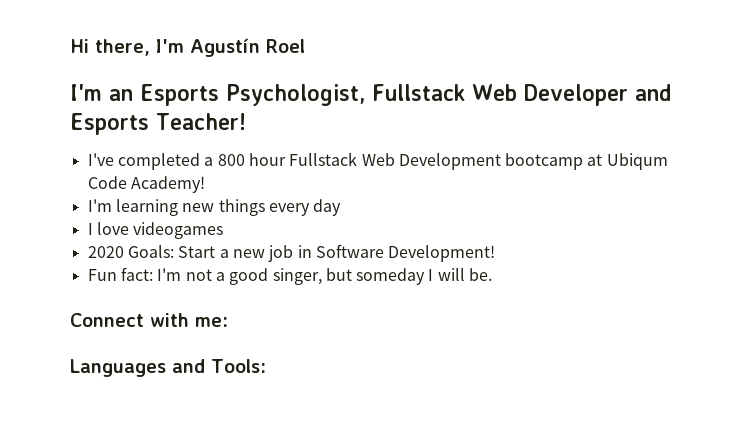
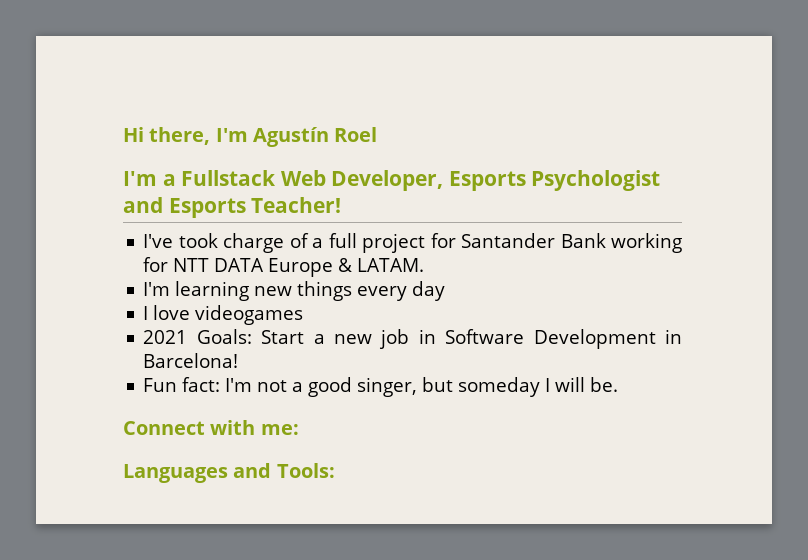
[109,84,672,106] [70,113,246,135] [87,152,668,170] [87,176,205,193] an Esports Psychologist, Fullstack Web Developer and Esports Teacher! // I've completed a 800 hour Fullstack Web Development bootcamp at Ubiqum Code Academy! -> [162,170,661,191] [123,197,342,218] [143,233,682,253] [143,257,425,277] a Fullstack Web Developer, Esports Psychologist and Esports Teacher! // I've took charge of a full project for Santander Bank working for NTT DATA Europe & LATAM.
[87,246,124,258] 2020 -> [143,330,188,344] 2021
[388,245,496,262] Development! -> [533,329,682,349] [143,353,239,368] Development in Barcelona!

